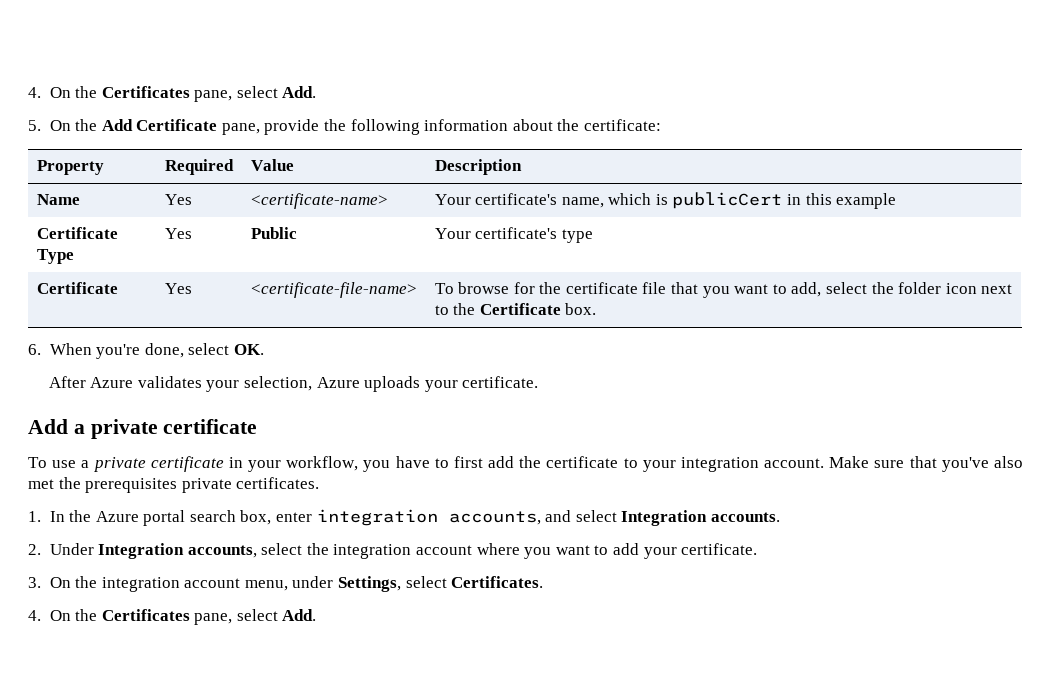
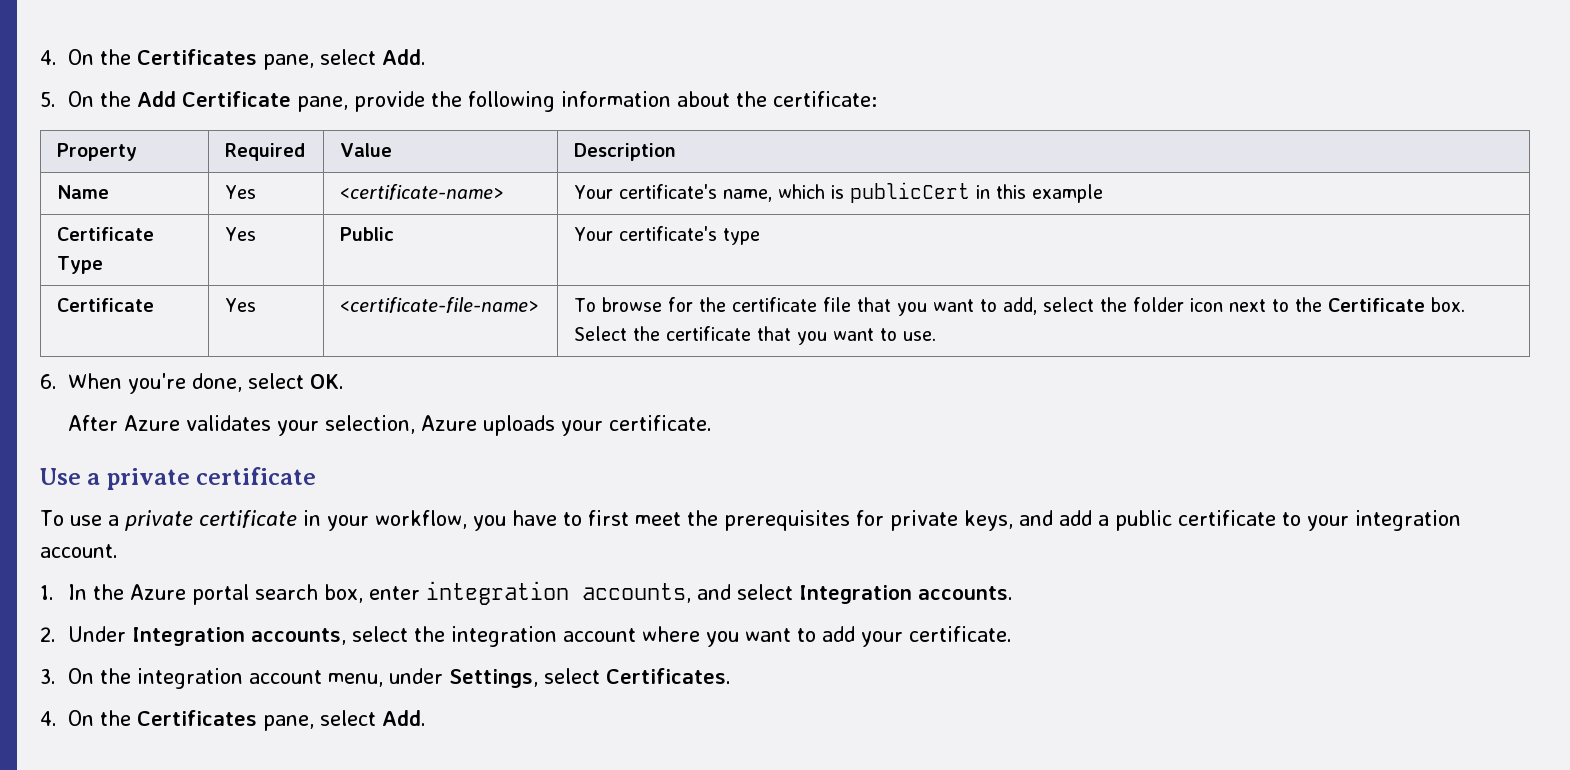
(597, 309) none -> [574,326,937,345] Select the certificate that you want to use.
[28,419,68,434] Add -> [40,468,81,485] Use
[488,456,542,468] add the -> [634,510,1172,531] meet the prerequisites for private keys, and add a public
[829,456,1023,472] [28,477,320,493] Make sure that you've also met the prerequisites private certificates. -> (118, 551) none

